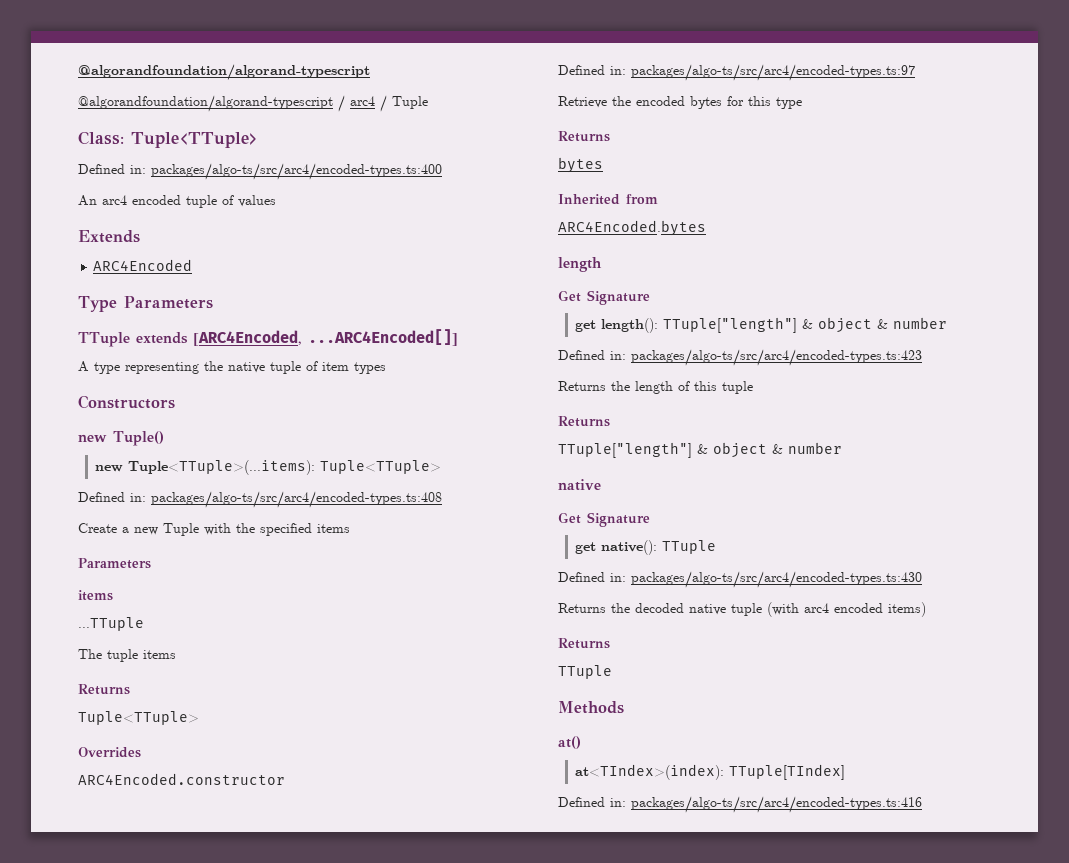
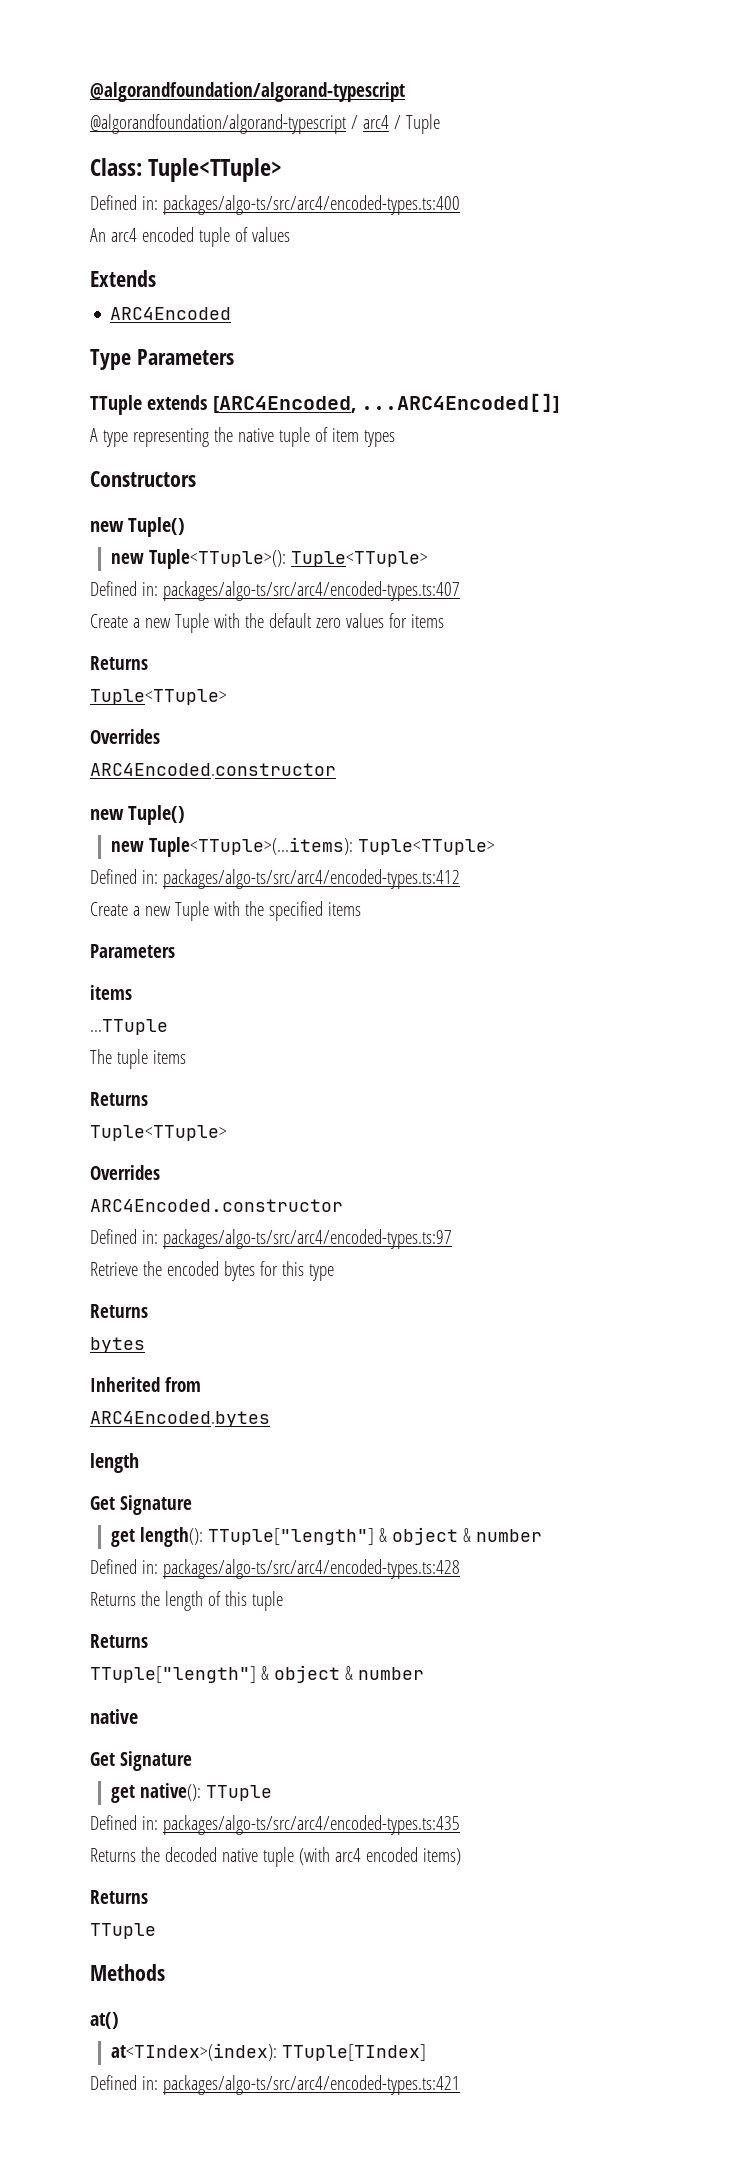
(164, 438) none -> [111,549,429,569] [90,581,460,601] [90,613,444,633] [90,656,148,670] [90,689,227,705] [90,729,160,744] [90,763,336,776] [90,805,186,825] // new Tuple<TTuple>(): Tuple<TTuple> // Defined in: packages/algo-ts/src/arc4/encoded-types.ts:407 // Create a new Tuple with the default zero values for items // Returns // Tuple<TTuple> // Overrides // ARC4Encoded.constructor // new Tuple()
[151,491,442,508] packages/algo-ts/src/arc4/encoded-types.ts:408 -> [162,869,460,889] packages/algo-ts/src/arc4/encoded-types.ts:412
[631,349,922,366] packages/algo-ts/src/arc4/encoded-types.ts:423 -> [162,1559,460,1579] packages/algo-ts/src/arc4/encoded-types.ts:428
[631,571,922,588] packages/algo-ts/src/arc4/encoded-types.ts:430 -> [162,1815,460,1835] packages/algo-ts/src/arc4/encoded-types.ts:435
[631,796,922,813] packages/algo-ts/src/arc4/encoded-types.ts:416 -> [162,2075,460,2095] packages/algo-ts/src/arc4/encoded-types.ts:421

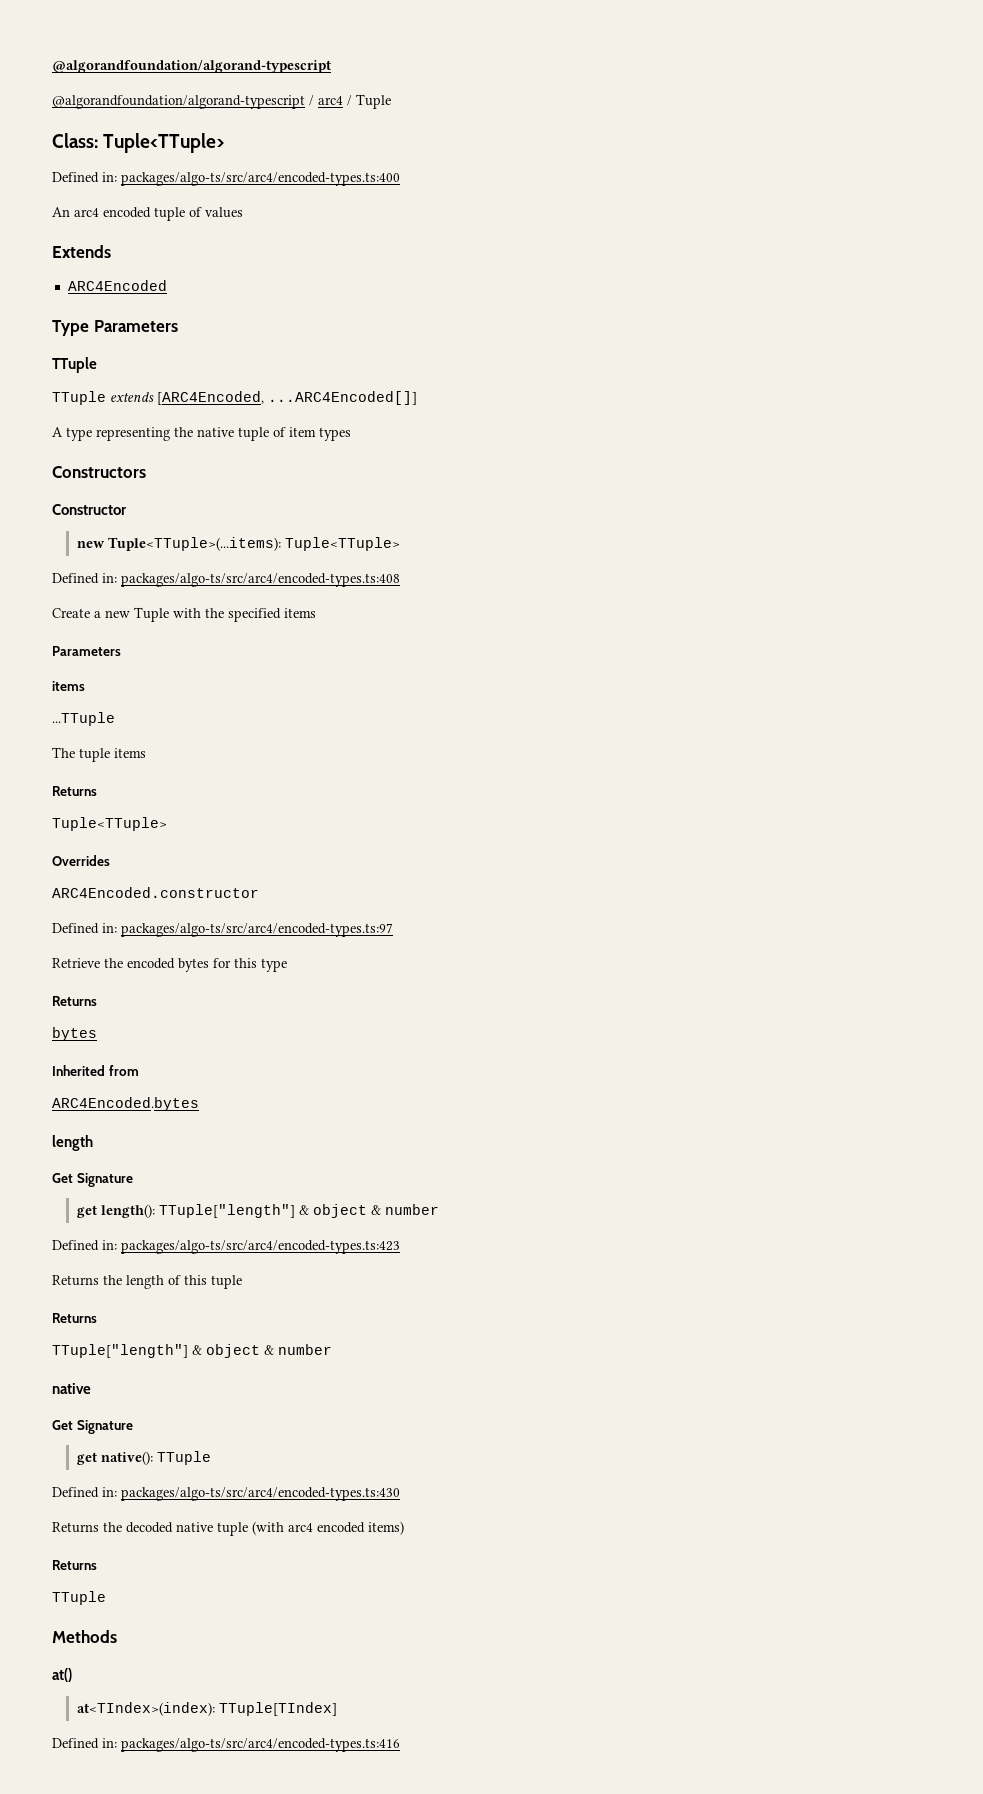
(142, 405) none -> [52,391,106,405] // TTuple
[90,517,186,537] [111,549,429,569] [90,581,460,601] [90,613,444,633] [90,656,148,670] [90,689,227,705] [90,729,160,744] [90,763,336,776] [90,805,186,825] new Tuple() // new Tuple<TTuple>(): Tuple<TTuple> // Defined in: packages/algo-ts/src/arc4/encoded-types.ts:407 // Create a new Tuple with the default zero values for items // Returns // Tuple<TTuple> // Overrides // ARC4Encoded.constructor // new Tuple() -> [52,504,127,515] Constructor
[162,869,460,889] packages/algo-ts/src/arc4/encoded-types.ts:412 -> [121,573,400,587] packages/algo-ts/src/arc4/encoded-types.ts:408
[162,1559,460,1579] packages/algo-ts/src/arc4/encoded-types.ts:428 -> [121,1240,400,1254] packages/algo-ts/src/arc4/encoded-types.ts:423
[162,1815,460,1835] packages/algo-ts/src/arc4/encoded-types.ts:435 -> [121,1487,400,1501] packages/algo-ts/src/arc4/encoded-types.ts:430
[162,2075,460,2095] packages/algo-ts/src/arc4/encoded-types.ts:421 -> [121,1738,400,1752] packages/algo-ts/src/arc4/encoded-types.ts:416

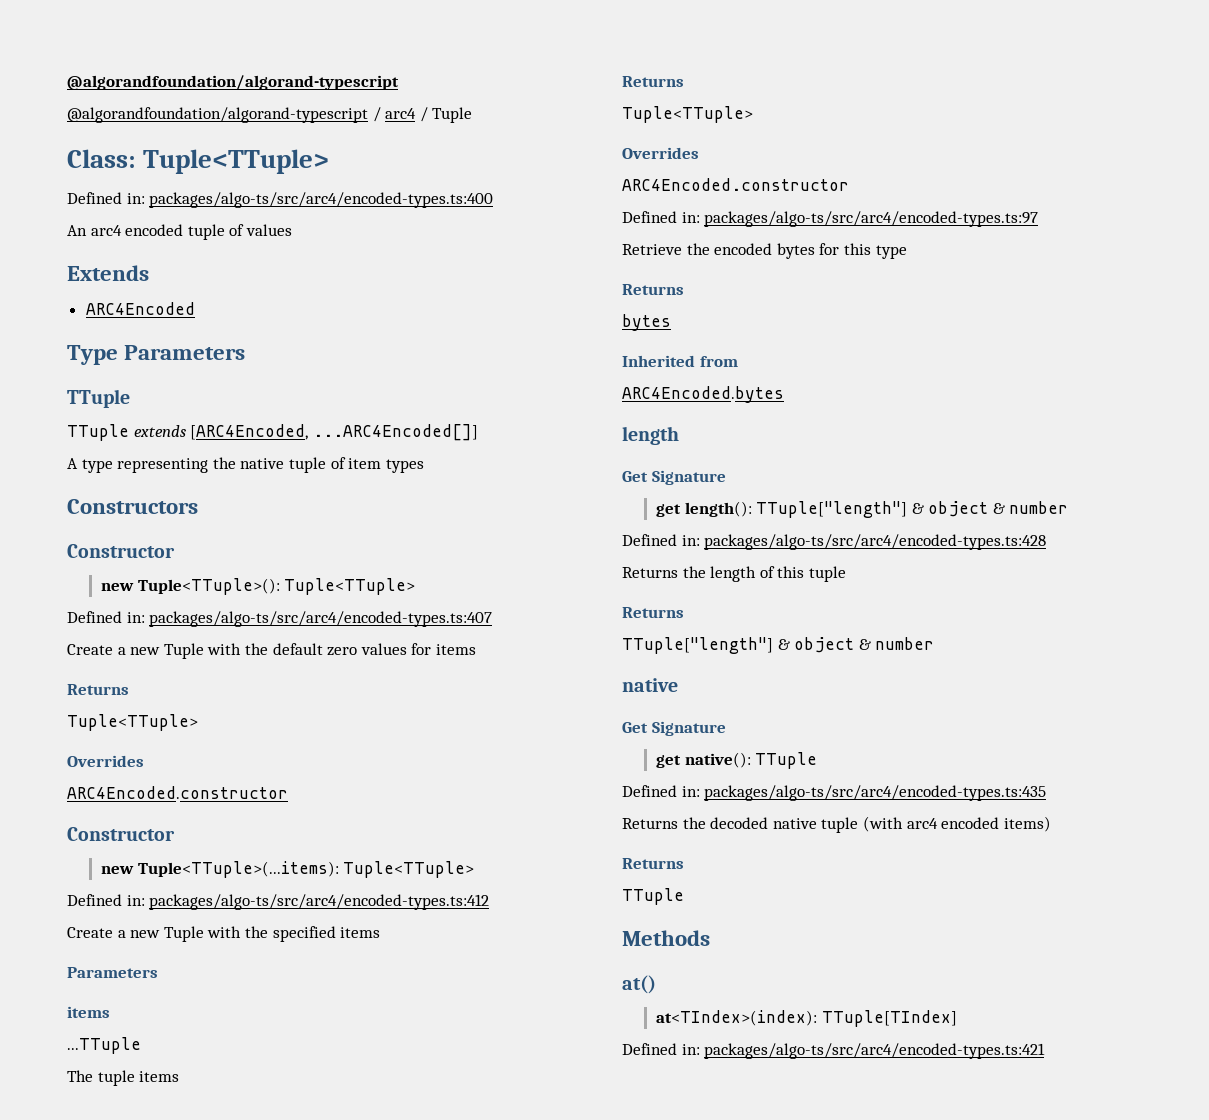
(127, 509) none -> [100,578,416,595] [67,611,493,627] [67,643,476,659] [67,684,129,695] [67,714,198,731] [67,755,144,767] [67,786,288,799] [67,827,175,841] // new Tuple<TTuple>(): Tuple<TTuple> // Defined in: packages/algo-ts/src/arc4/encoded-types.ts:407 // Create a new Tuple with the default zero values for items // Returns // Tuple<TTuple> // Overrides // ARC4Encoded.constructor // Constructor
[121,573,400,587] packages/algo-ts/src/arc4/encoded-types.ts:408 -> [149,894,490,910] packages/algo-ts/src/arc4/encoded-types.ts:412
[121,1240,400,1254] packages/algo-ts/src/arc4/encoded-types.ts:423 -> [704,534,1047,550] packages/algo-ts/src/arc4/encoded-types.ts:428
[121,1487,400,1501] packages/algo-ts/src/arc4/encoded-types.ts:430 -> [704,785,1047,801] packages/algo-ts/src/arc4/encoded-types.ts:435
[121,1738,400,1752] packages/algo-ts/src/arc4/encoded-types.ts:416 -> [704,1043,1046,1059] packages/algo-ts/src/arc4/encoded-types.ts:421

